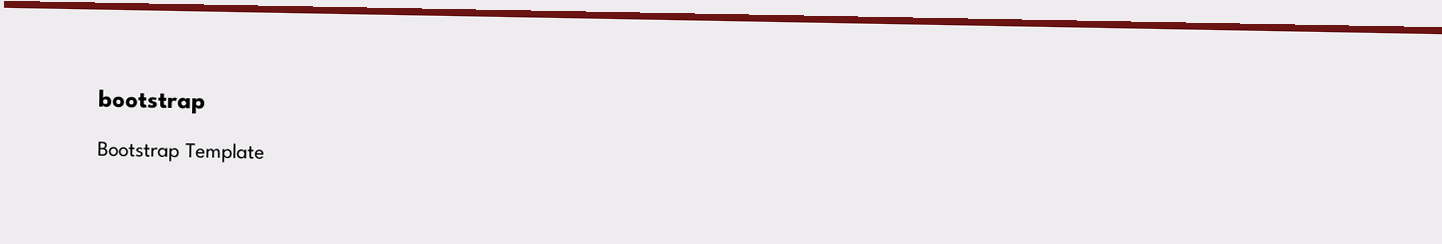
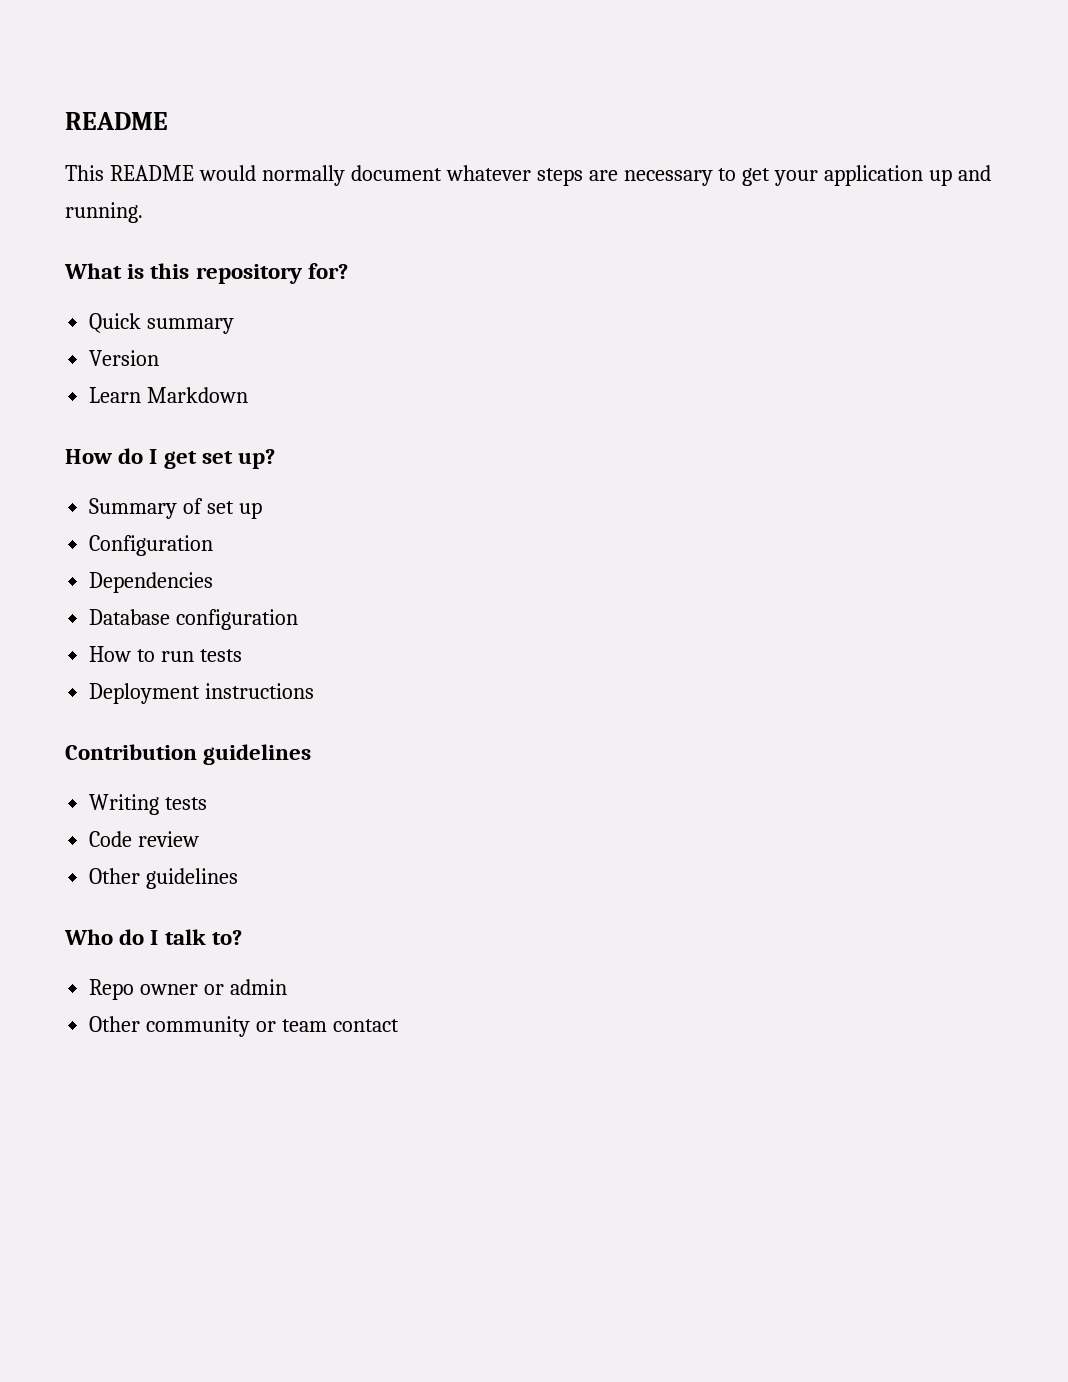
[98,89,206,115] [97,141,265,164] bootstrap // Bootstrap Template -> [65,112,168,130] [65,165,992,186] [65,202,143,223] [64,263,348,284] [89,313,235,334] [89,350,160,366] [89,387,249,403] [65,448,276,469] [89,498,263,519] [89,535,214,556] [89,572,214,593] [89,609,299,630] [89,646,243,662] [89,683,315,704] [65,744,312,765] [89,794,208,815] [89,831,200,847] [89,868,239,889] [64,929,242,945] [89,979,288,1000] [89,1016,399,1037] README // This README would normally document whatever steps are necessary to get your application up and running. // What is this repository for? // Quick summary // Version // Learn Markdown // How do I get set up? // Summary of set up // Configuration // Dependencies // Database configuration // How to run tests // Deployment instructions // Contribution guidelines // Writing tests // Code review // Other guidelines // Who do I talk to? // Repo owner or admin // Other community or team contact

